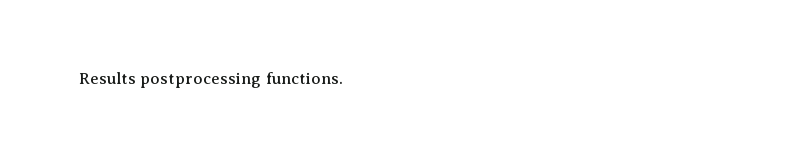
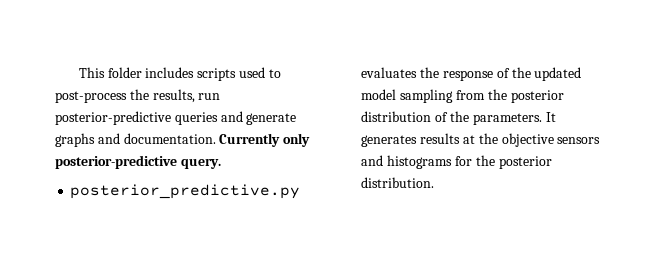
[79,72,343,88] Results postprocessing functions. -> [78,67,281,81] [55,89,221,103] [55,111,297,125] [55,133,311,147] [55,155,221,169] [70,184,301,199] [361,67,582,81] [361,89,564,103] [361,111,556,125] [361,133,601,147] [361,155,552,169] [361,177,435,188] This folder includes scripts used to post-process the results, run posterior-predictive queries and generate graphs and documentation. Currently only posterior-predictive query. // posterior_predictive.py evaluates the response of the updated model sampling from the posterior distribution of the parameters. It generates results at the objective sensors and histograms for the posterior distribution.

